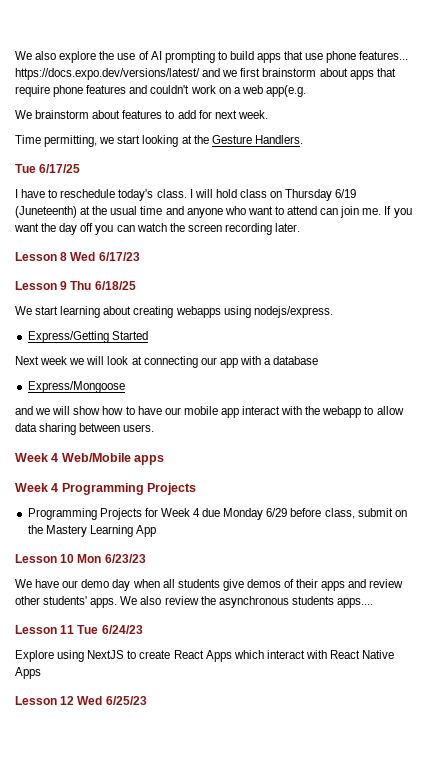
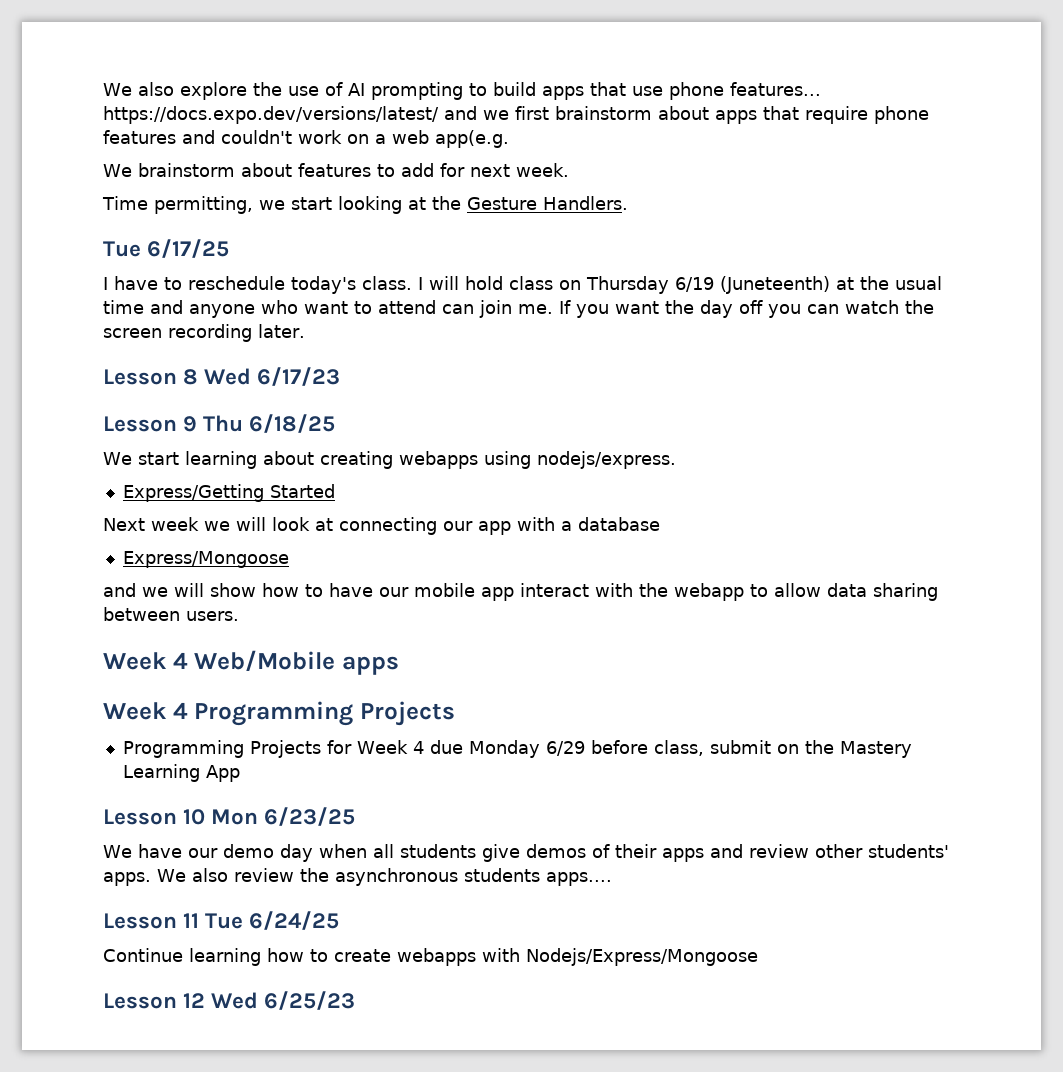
[104,554,146,563] 6/23/23 -> [264,807,356,826] 6/23/25
[101,625,143,634] [15,650,395,662] [15,667,41,679] 6/24/23 // Explore using NextJS to create React Apps which interact with React Native Apps -> [249,911,340,930] [103,948,758,966] 6/24/25 // Continue learning how to create webapps with Nodejs/Express/Mongoose

